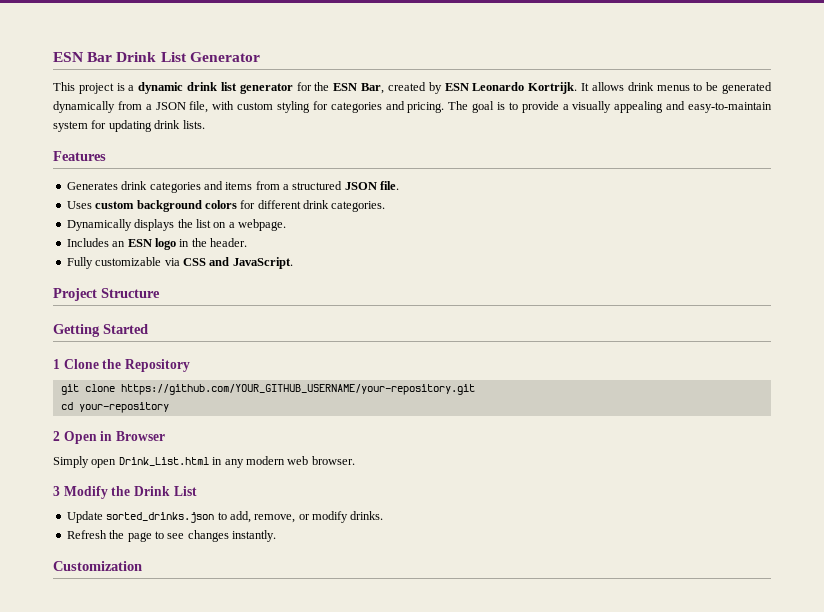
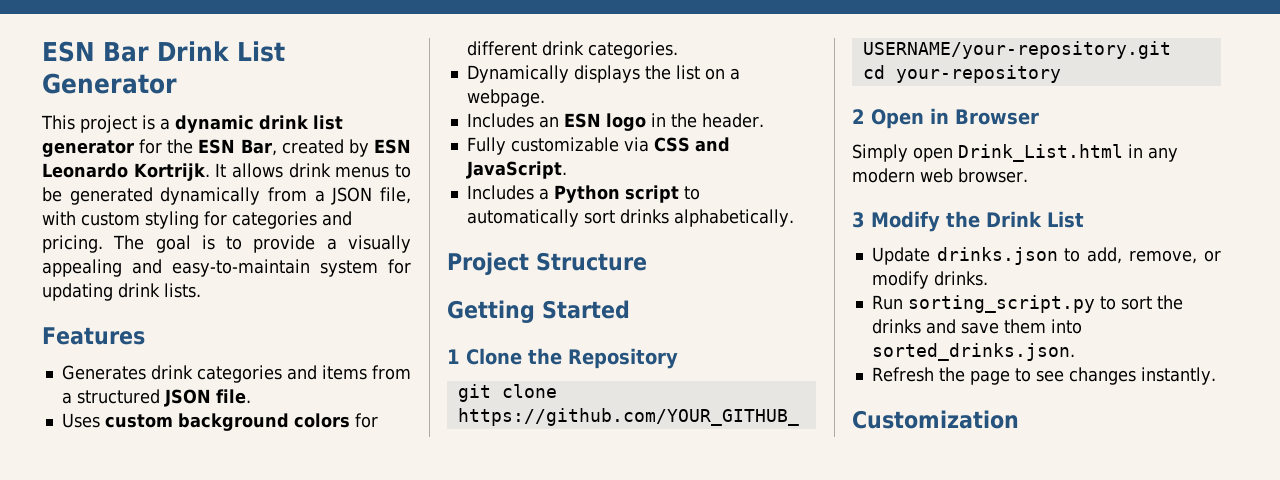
(293, 263) none -> [466,185,700,203] [466,209,794,227] // Includes a Python script to automatically sort drinks alphabetically.
[106,512,215,523] sorted_drinks.json -> [936,247,1058,265] drinks.json
(384, 515) none -> [871,295,1183,313] [871,319,1082,334] [871,343,1075,361] // Run sorting_script.py to sort the drinks and save them into sorted_drinks.json.

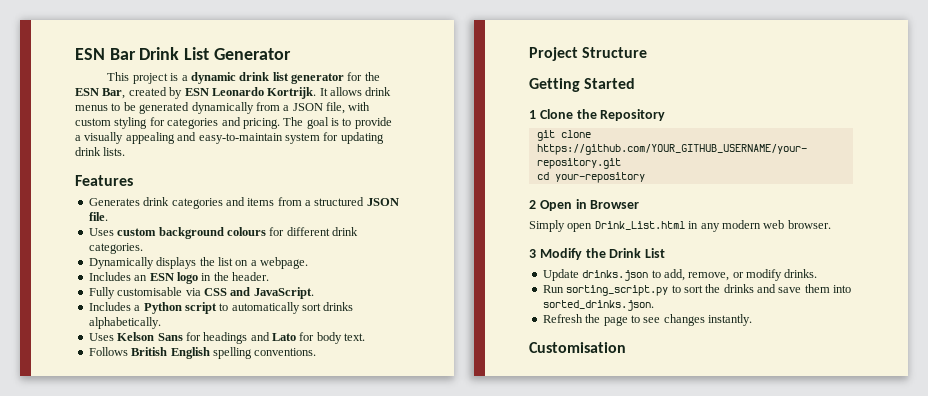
[293,413,350,428] colors -> [226,227,266,236] colours
[510,137,619,152] customizable -> [117,287,183,296] customisable
(794, 218) none -> [88,332,366,344] [88,347,317,359] // Uses Kelson Sans for headings and Lato for body text. // Follows British English spelling conventions.
[852,410,1019,429] Customization -> [529,342,626,353] Customisation

